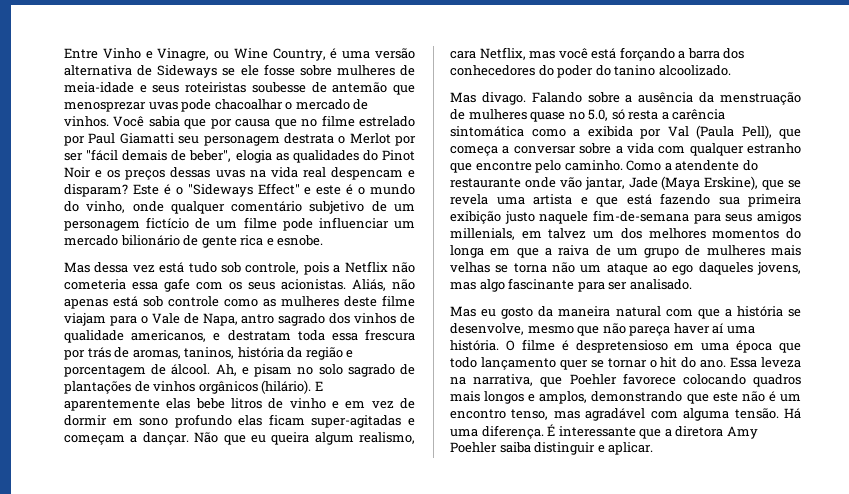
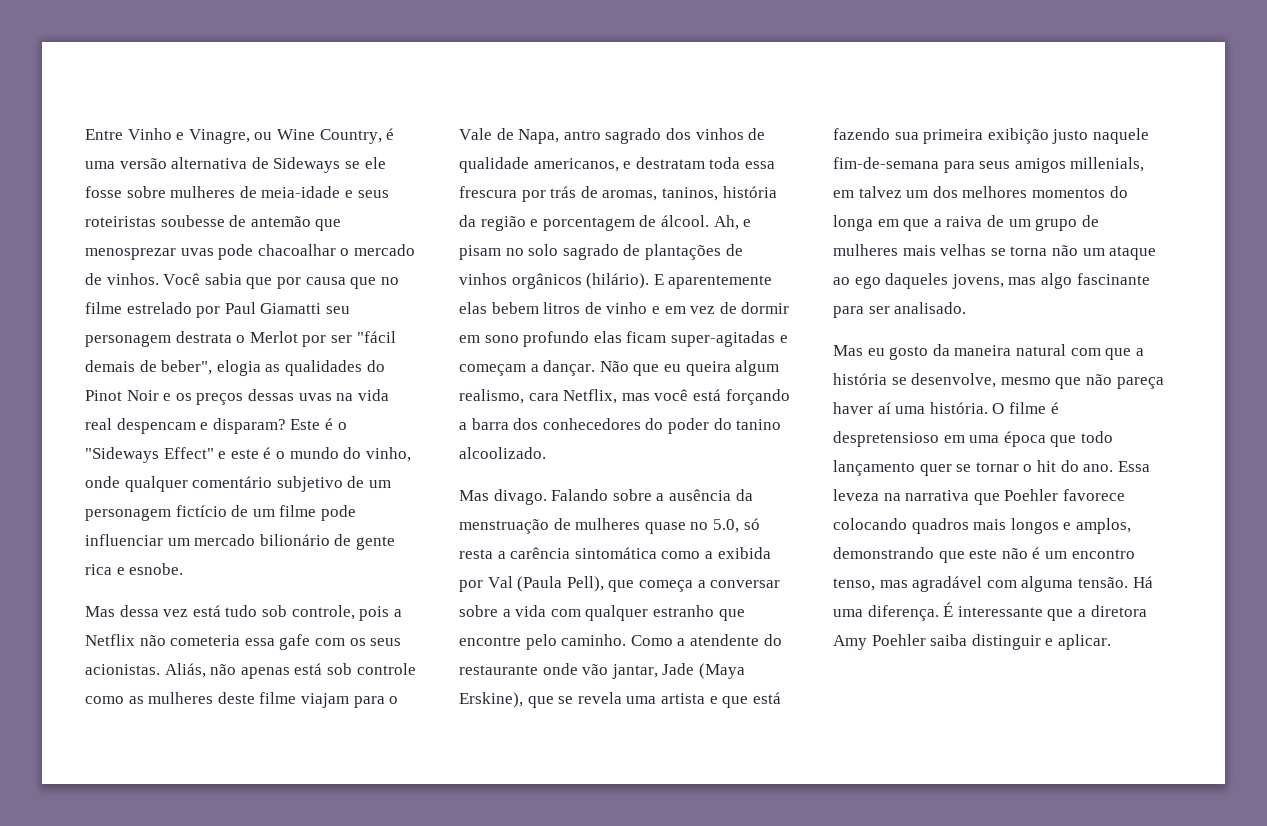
[195,398,225,409] bebe -> [491,302,539,314] bebem
[473,374,534,386] narrativa, -> [905,490,970,501] narrativa

